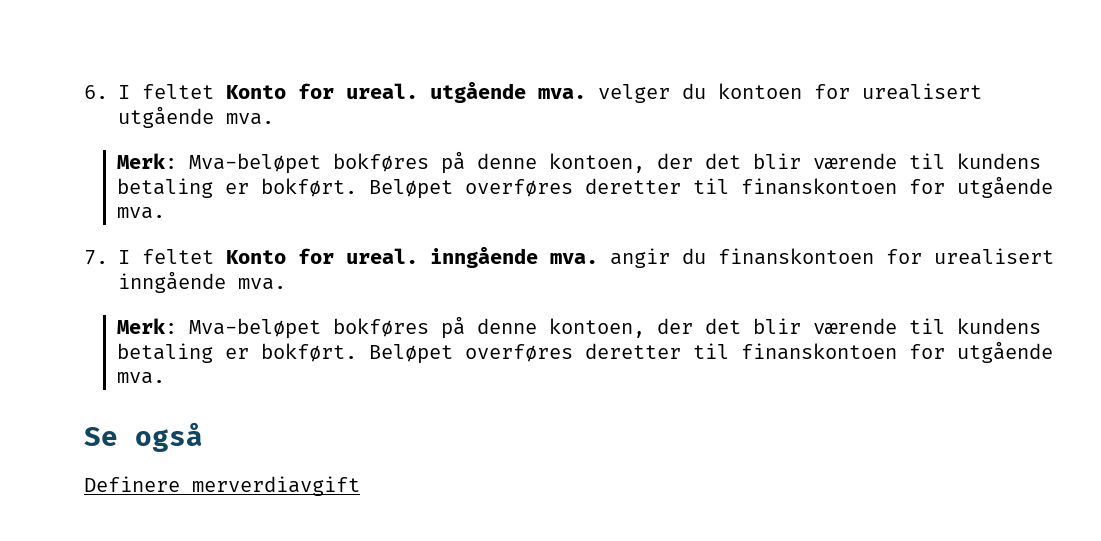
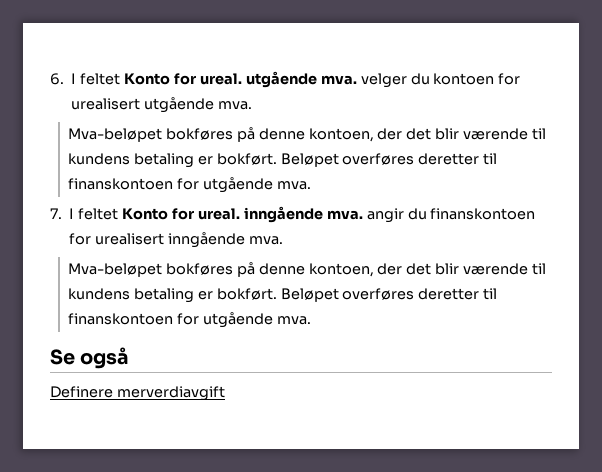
[116,153,177,169] Merk: -> (253, 105) none
[116,318,177,334] Merk: -> (283, 240) none

